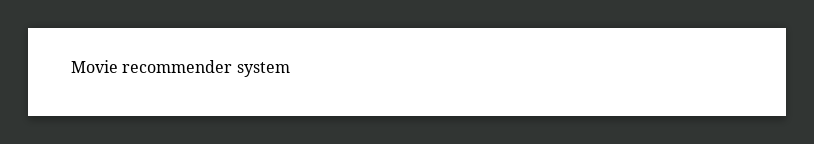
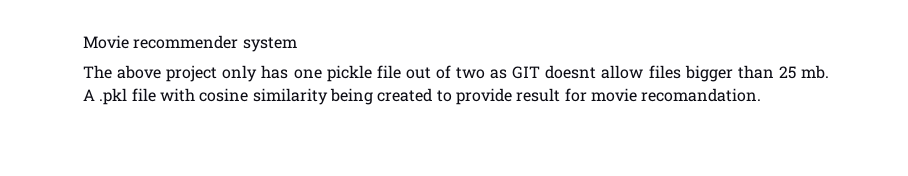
(290, 69) none -> [83,65,829,82] [83,88,762,105] // The above project only has one pickle file out of two as GIT doesnt allow files bigger than 25 mb. A .pkl file with cosine similarity being created to provide result for movie recomandation.

